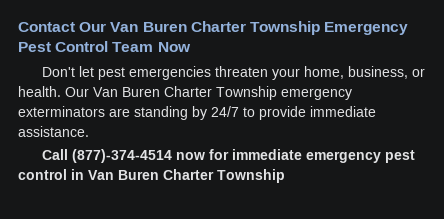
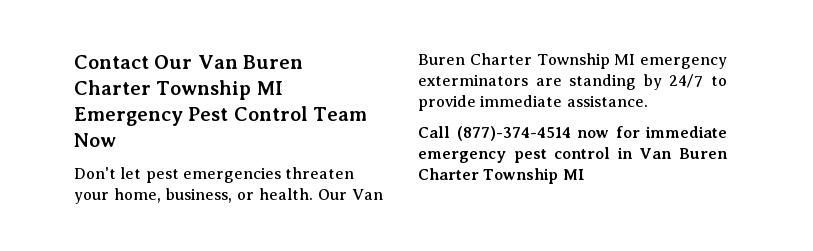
(320, 28) none -> [256,81,283,95] MI
(277, 93) none -> [614,54,636,65] MI
(285, 176) none -> [562,169,585,180] MI

